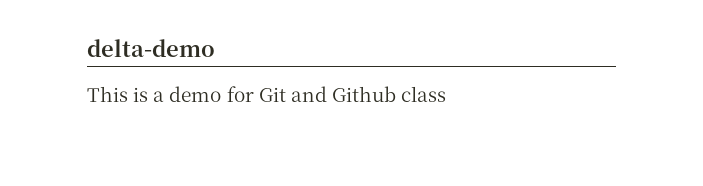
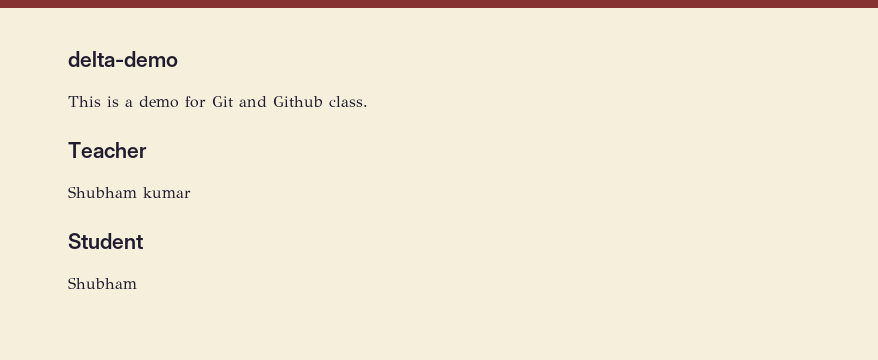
[401,86,447,102] class -> [329,96,368,107] [68,142,147,158] [68,186,191,198] [68,233,143,249] [68,277,137,289] class. // Teacher // Shubham kumar // Student // Shubham

